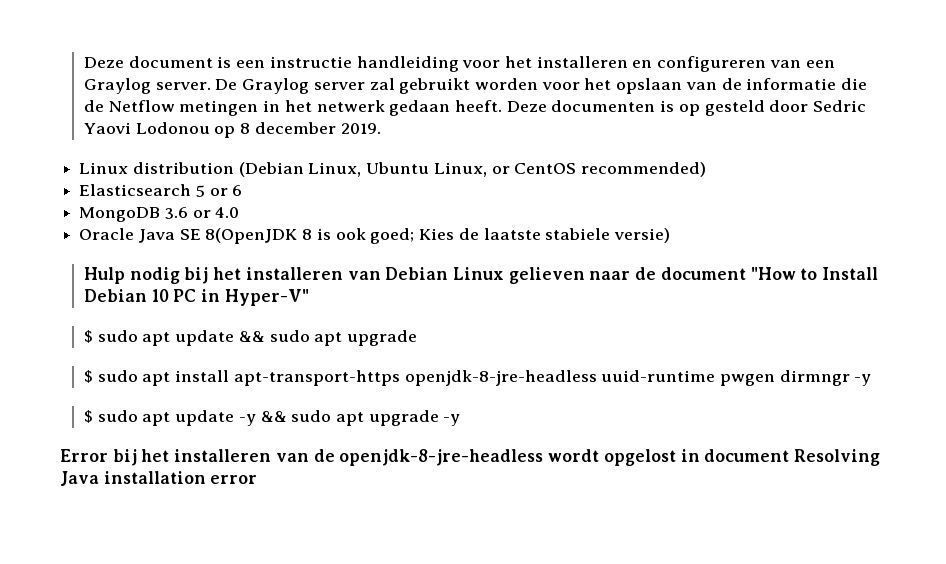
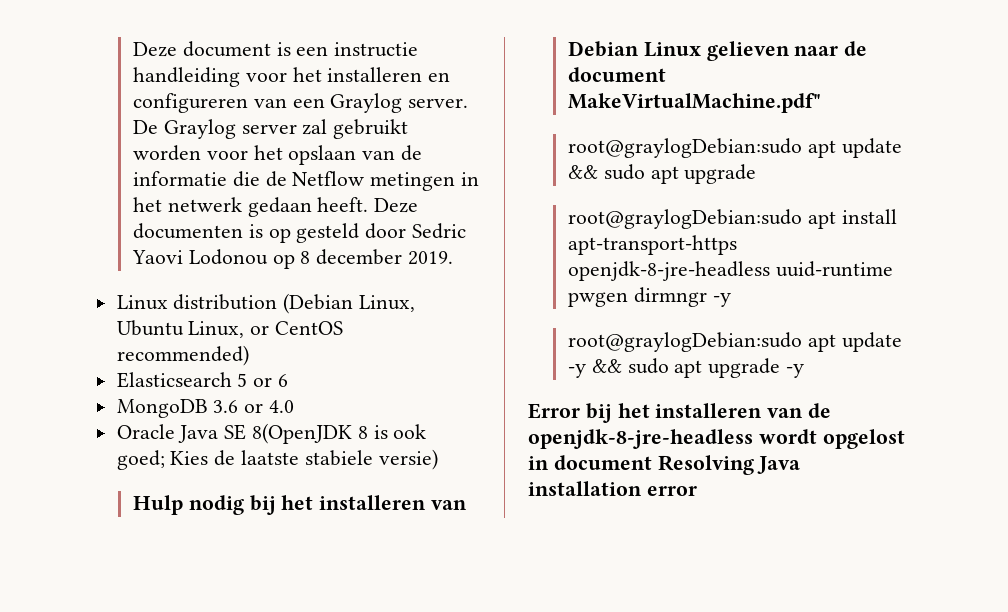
[750,267,879,280] [83,289,309,306] [83,330,138,343] "How to Install Debian 10 PC in Hyper-V" // $ sudo -> [568,93,822,113] [568,138,803,158] MakeVirtualMachine.pdf" // root@graylogDebian:sudo
[83,370,138,383] $ sudo -> [568,209,803,229] root@graylogDebian:sudo
[83,410,138,423] $ sudo -> [568,332,803,352] root@graylogDebian:sudo

